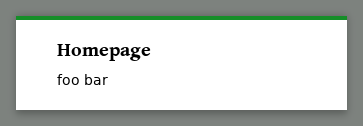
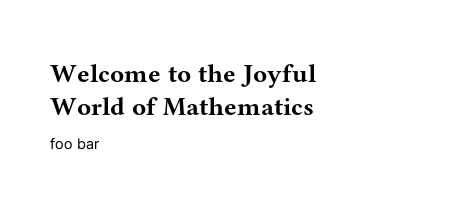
[57,44,151,61] Homepage -> [50,64,318,88] [50,97,315,116] Welcome to the Joyful World of Mathematics

